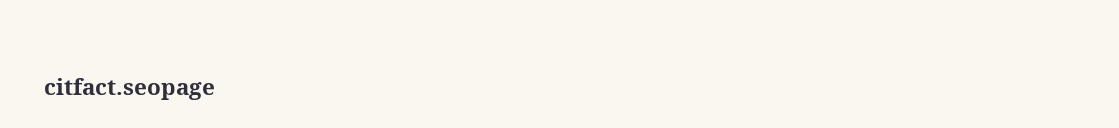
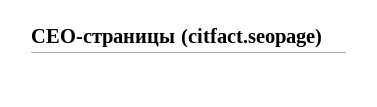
[44,78,215,100] citfact.seopage -> [31,28,322,48] СЕО-страницы (citfact.seopage)

